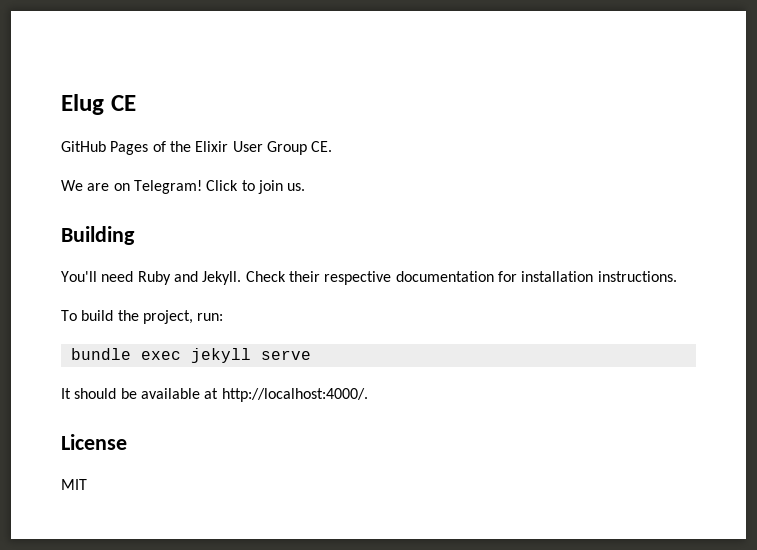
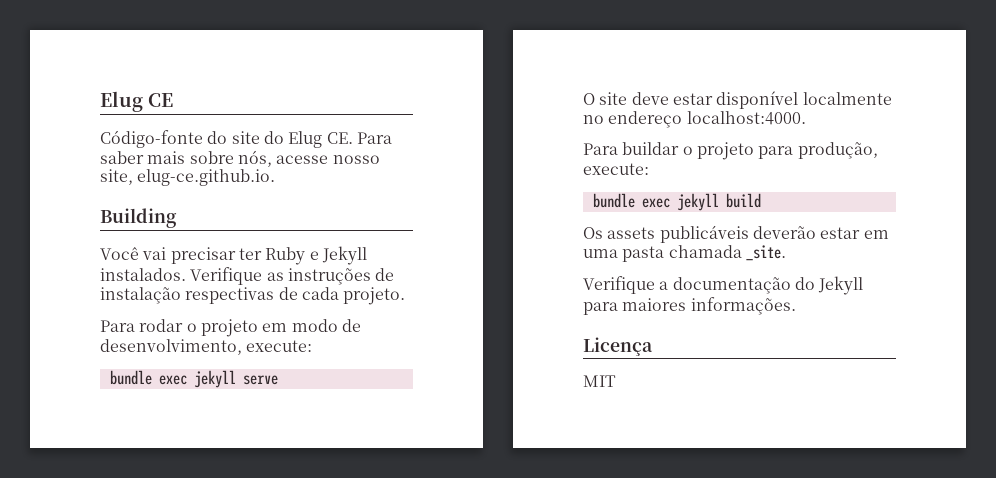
[61,141,333,155] [61,180,306,194] [61,226,135,245] [61,271,677,285] [61,310,224,324] [70,348,311,363] [61,388,368,402] [61,434,127,450] GitHub Pages of the Elixir User Group CE. // We are on Telegram! Click to join us. // Building // You'll need Ruby and Jekyll. Check their respective documentation for installation instructions. // To build the project, run: // bundle exec jekyll serve // It should be available at http://localhost:4000/. // License -> [100,130,392,148] [100,150,380,167] [100,169,276,186] [100,208,177,228] [100,246,367,265] [100,267,395,285] [100,287,406,305] [100,319,361,337] [100,339,313,355] [109,370,278,388] [583,91,892,109] [583,111,806,128] [583,142,878,160] [583,163,649,175] [592,193,761,211] [583,225,889,243] [583,245,786,262] [583,276,864,295] [583,297,796,315] [583,337,653,356] Código-fonte do site do Elug CE. Para saber mais sobre nós, acesse nosso site, elug-ce.github.io. // Building // Você vai precisar ter Ruby e Jekyll instalados. Verifique as instruções de instalação respectivas de cada projeto. // Para rodar o projeto em modo de desenvolvimento, execute: // bundle exec jekyll serve // O site deve estar disponível localmente no endereço localhost:4000. // Para buildar o projeto para produção, execute: // bundle exec jekyll build // Os assets publicáveis deverão estar em uma pasta chamada _site. // Verifique a documentação do Jekyll para maiores informações. // Licença

